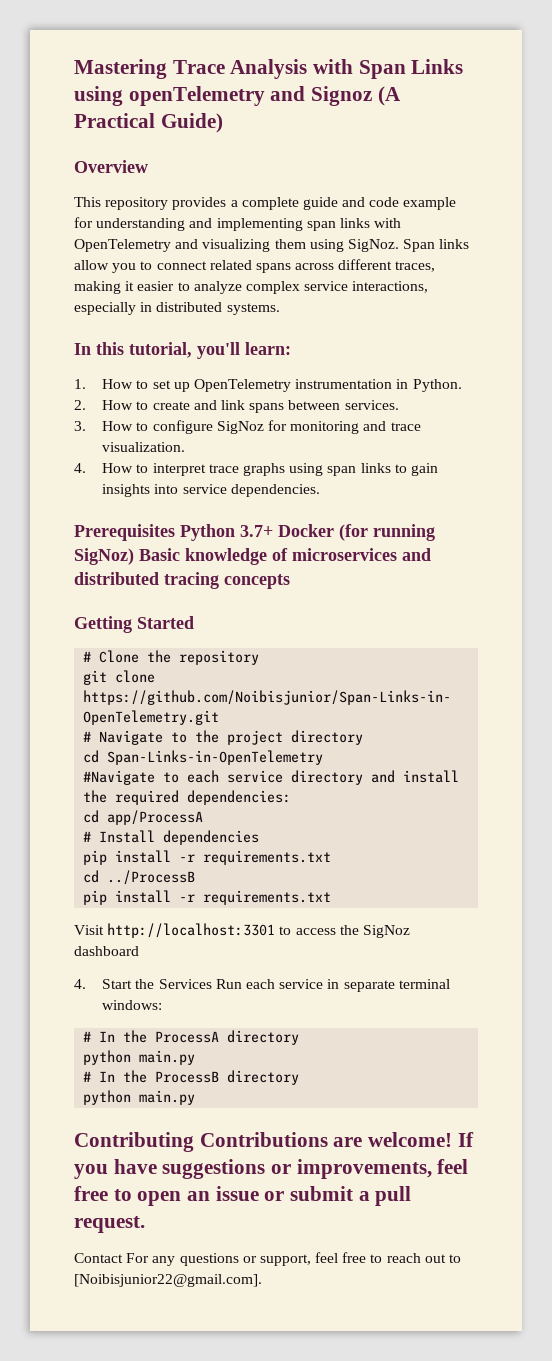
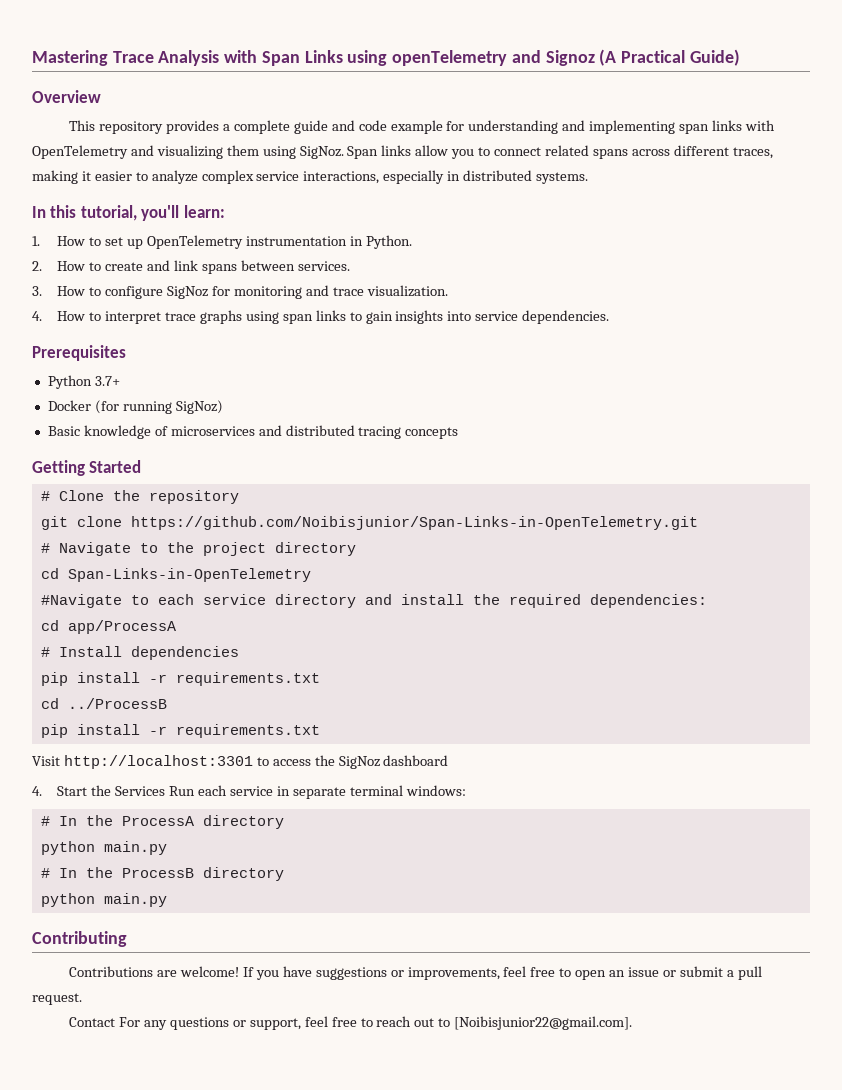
(175, 532) none -> (126, 353) //
(273, 531) none -> (120, 381) //
(134, 556) none -> (223, 407) //
(194, 1142) none -> (127, 939) //

